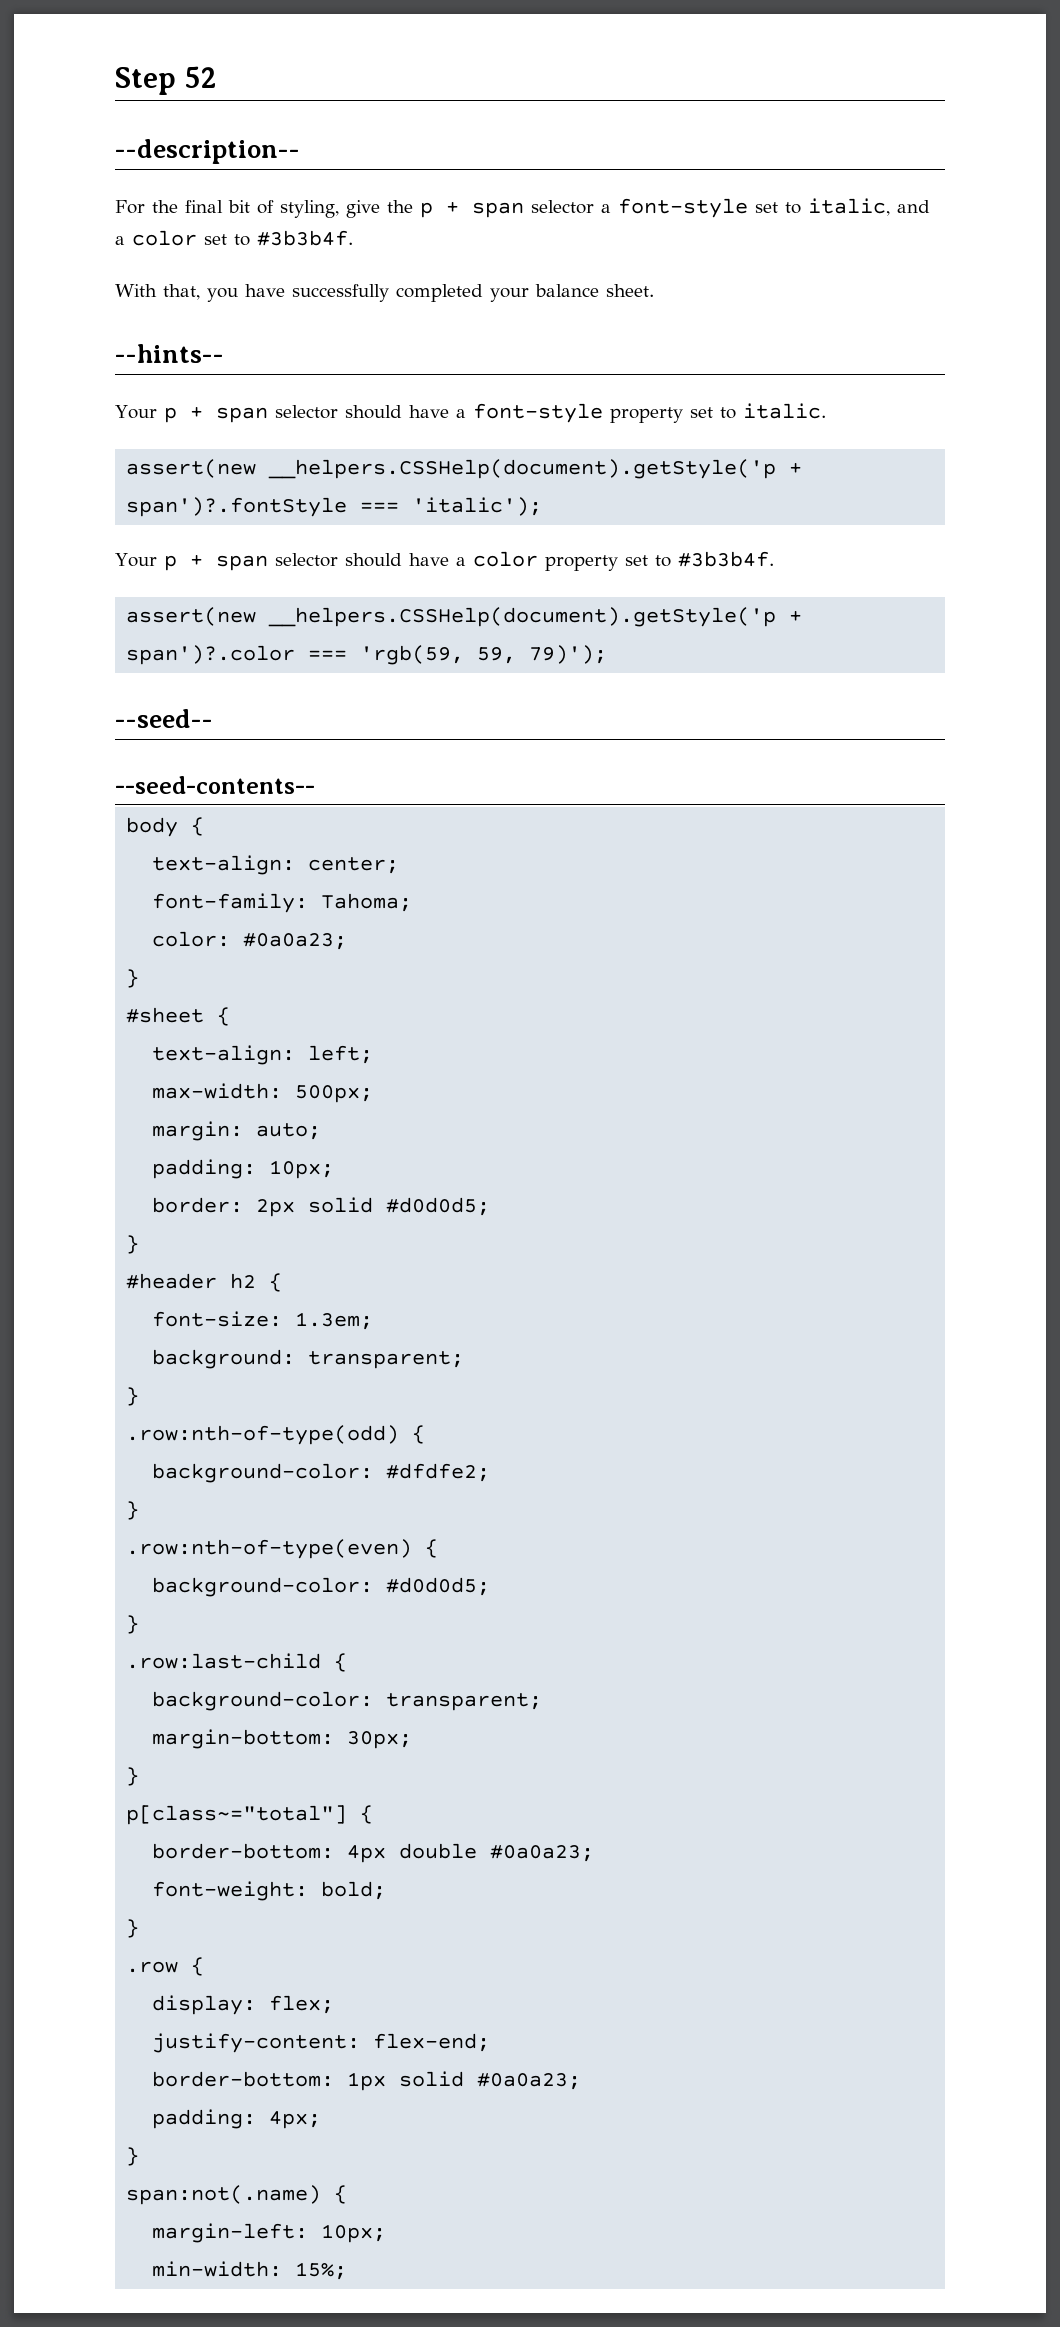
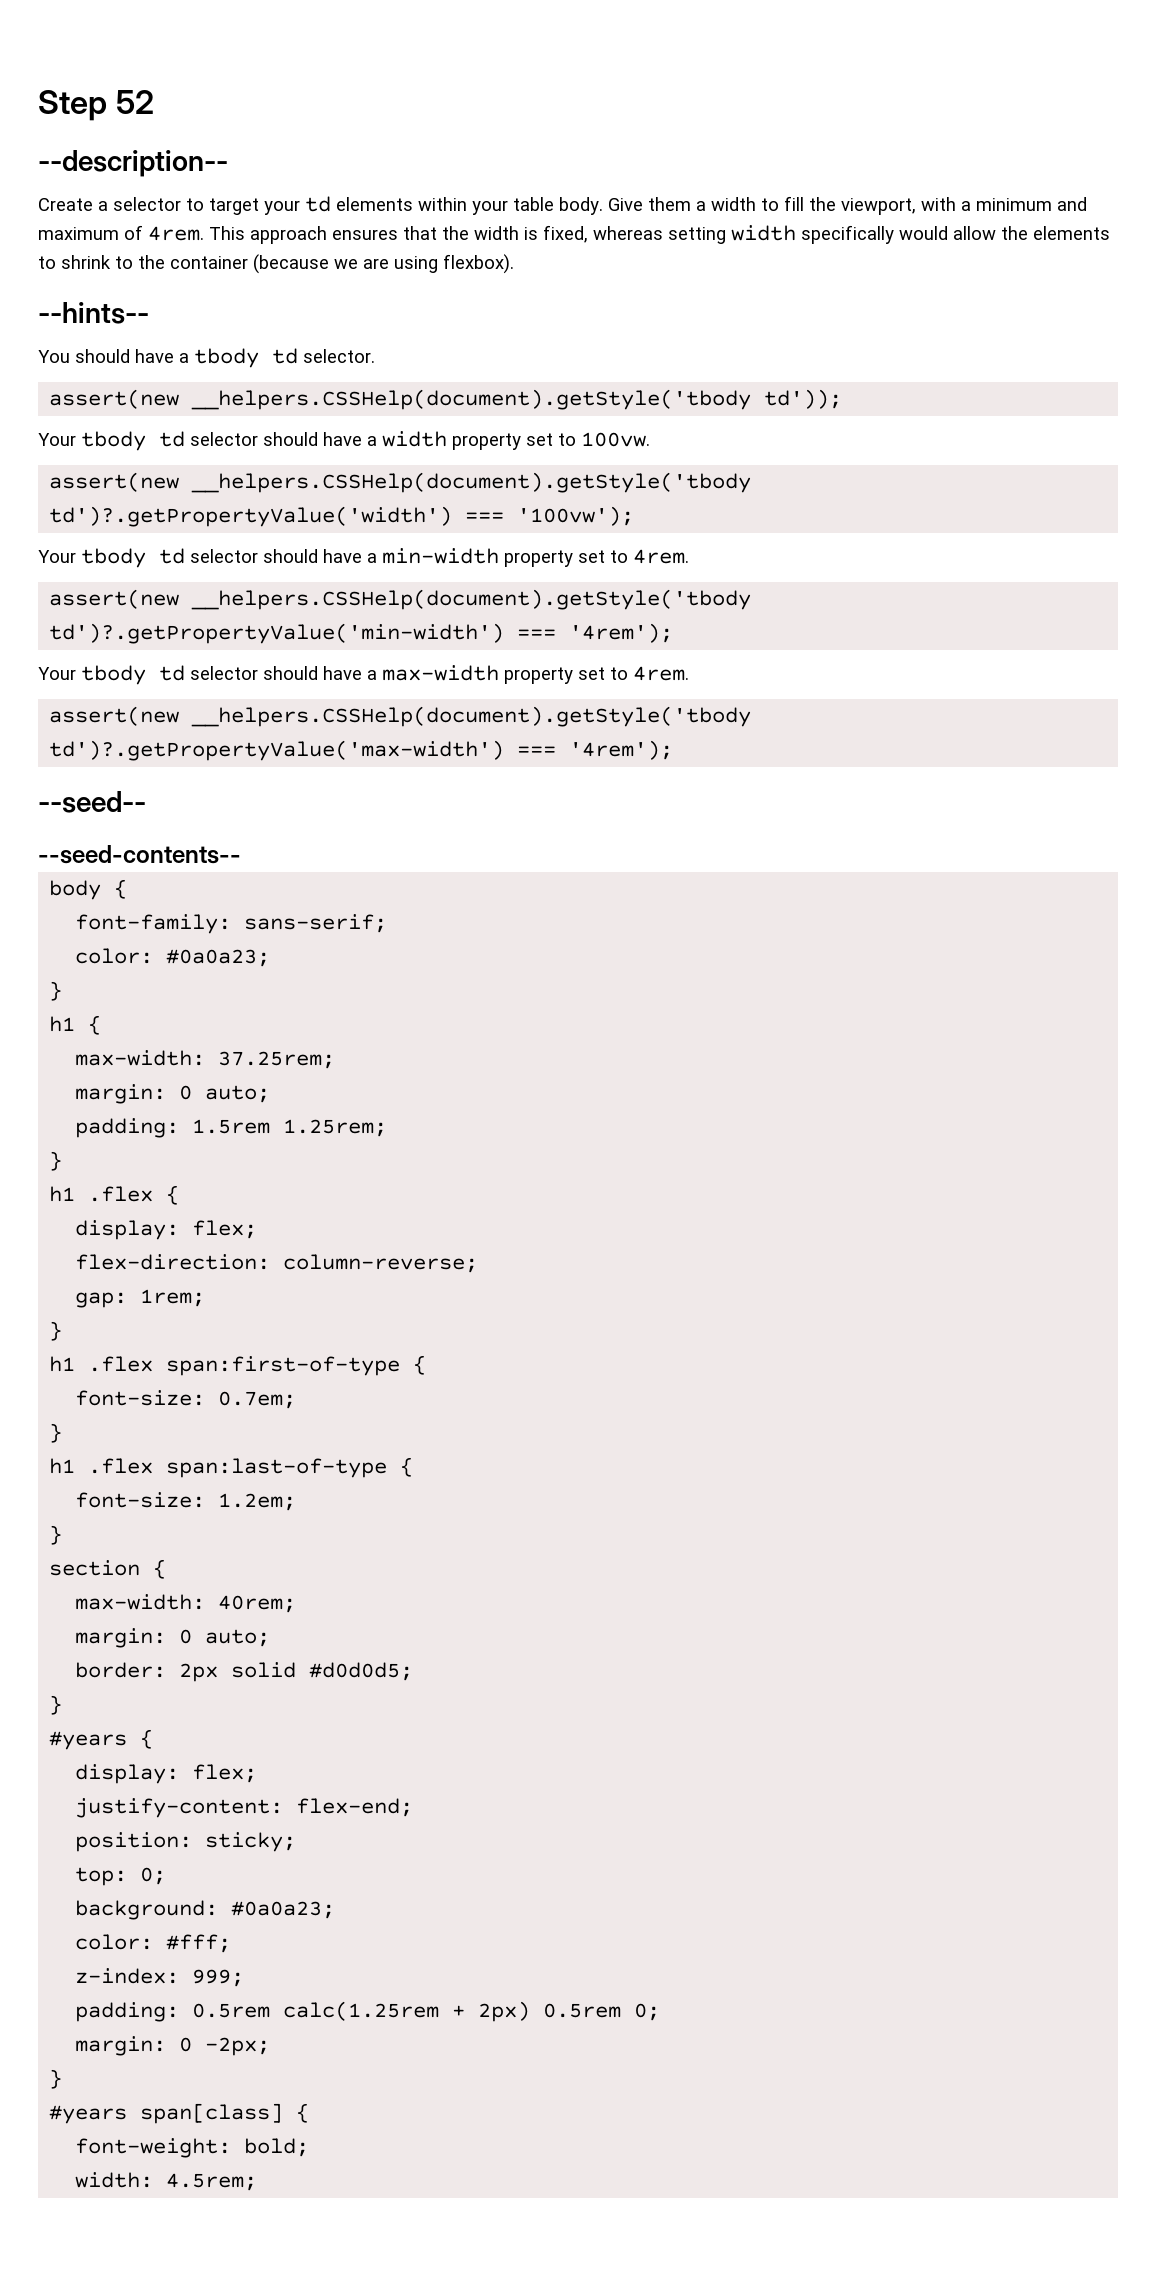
[115,198,930,218] [115,230,353,246] [115,284,654,302] [115,344,224,363] [115,403,826,423] [126,459,803,479] [126,497,543,517] [115,551,774,571] [126,607,803,627] [126,645,608,665] For the final bit of styling, give the p + span selector a font-style set to italic, and a color set to #3b3b4f. // With that, you have successfully completed your balance sheet. // --hints-- // Your p + span selector should have a font-style property set to italic. // assert(new __helpers.CSSHelp(document).getStyle('p + span')?.fontStyle === 'italic'); // Your p + span selector should have a color property set to #3b3b4f. // assert(new __helpers.CSSHelp(document).getStyle('p + span')?.color === 'rgb(59, 59, 79)'); -> [38,196,1087,215] [38,225,1110,244] [38,254,514,274] [38,302,149,324] [38,348,375,368] [49,389,843,410] [38,431,650,451] [49,472,752,493] [49,506,635,527] [38,548,689,568] [49,589,752,610] [49,623,674,644] [38,665,689,685] [49,706,752,727] [49,740,674,761] Create a selector to target your td elements within your table body. Give them a width to fill the viewport, with a minimum and maximum of 4rem. This approach ensures that the width is fixed, whereas setting width specifically would allow the elements to shrink to the container (because we are using flexbox). // --hints-- // You should have a tbody td selector. // assert(new __helpers.CSSHelp(document).getStyle('tbody td')); // Your tbody td selector should have a width property set to 100vw. // assert(new __helpers.CSSHelp(document).getStyle('tbody td')?.getPropertyValue('width') === '100vw'); // Your tbody td selector should have a min-width property set to 4rem. // assert(new __helpers.CSSHelp(document).getStyle('tbody td')?.getPropertyValue('min-width') === '4rem'); // Your tbody td selector should have a max-width property set to 4rem. // assert(new __helpers.CSSHelp(document).getStyle('tbody td')?.getPropertyValue('max-width') === '4rem');
[152,855,400,875] // text-align: center; -> (128, 889) none
[321,893,413,912] Tahoma; -> [244,914,388,933] sans-serif;
[126,1007,231,1026] [152,1045,374,1065] [152,1083,374,1103] [152,1121,244,1141] #sheet { // text-align: left; // max-width: 500px; // margin: -> [49,1015,102,1035] [75,1050,336,1069] [75,1084,193,1104] h1 { // max-width: 37.25rem; // margin: 0
[269,1160,335,1179] 10px; -> [192,1119,388,1137] [49,1151,63,1171] [49,1185,180,1205] [75,1220,258,1240] [75,1254,479,1273] [75,1289,206,1308] [49,1321,63,1341] [49,1355,427,1376] [75,1390,297,1409] [49,1423,63,1443] [49,1457,414,1478] [75,1492,297,1511] [49,1525,63,1545] [49,1559,167,1579] [75,1594,297,1613] [75,1628,271,1648] 1.5rem 1.25rem; // } // h1 .flex { // display: flex; // flex-direction: column-reverse; // gap: 1rem; // } // h1 .flex span:first-of-type { // font-size: 0.7em; // } // h1 .flex span:last-of-type { // font-size: 1.2em; // } // section { // max-width: 40rem; // margin: 0 auto;
[126,1273,283,1292] [152,1311,374,1330] [152,1349,465,1369] [126,1387,140,1406] [126,1425,426,1445] [152,1463,491,1483] [126,1501,140,1520] [126,1539,439,1559] [152,1577,491,1597] [126,1615,140,1634] [126,1653,348,1672] [152,1691,543,1711] [152,1729,413,1749] [126,1767,140,1786] [126,1805,374,1825] [152,1843,595,1863] [152,1881,387,1901] [126,1919,140,1938] [126,1961,179,1973] #header h2 { // font-size: 1.3em; // background: transparent; // } // .row:nth-of-type(odd) { // background-color: #dfdfe2; // } // .row:nth-of-type(even) { // background-color: #d0d0d5; // } // .row:last-child { // background-color: transparent; // margin-bottom: 30px; // } // p[class~="total"] { // border-bottom: 4px double #0a0a23; // font-weight: bold; // } // .row -> [49,1731,128,1750] #years
[152,2071,582,2091] [152,2109,322,2129] [126,2147,140,2166] [126,2185,348,2205] [152,2223,387,2243] [152,2261,348,2280] border-bottom: 1px solid #0a0a23; // padding: 4px; // } // span:not(.name) { // margin-left: 10px; // min-width: 15%; -> [75,1832,297,1852] [75,1867,167,1886] [75,1900,336,1920] [75,1934,232,1953] [75,1968,245,1987] [75,2001,661,2022] [75,2036,271,2056] [49,2069,63,2089] [49,2103,310,2124] [75,2138,310,2158] [75,2172,258,2191] position: sticky; // top: 0; // background: #0a0a23; // color: #fff; // z-index: 999; // padding: 0.5rem calc(1.25rem + 2px) 0.5rem 0; // margin: 0 -2px; // } // #years span[class] { // font-weight: bold; // width: 4.5rem;

